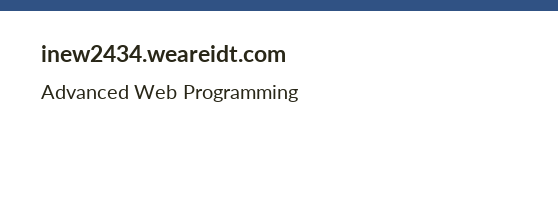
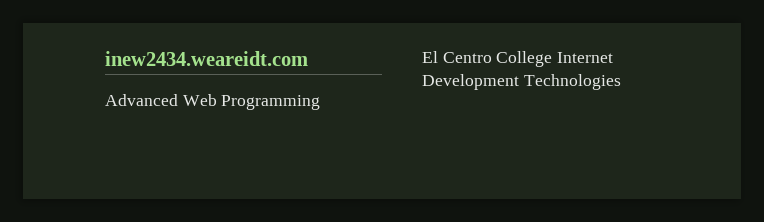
(298, 93) none -> [422,51,614,67] [422,74,621,90] // El Centro College Internet Development Technologies

